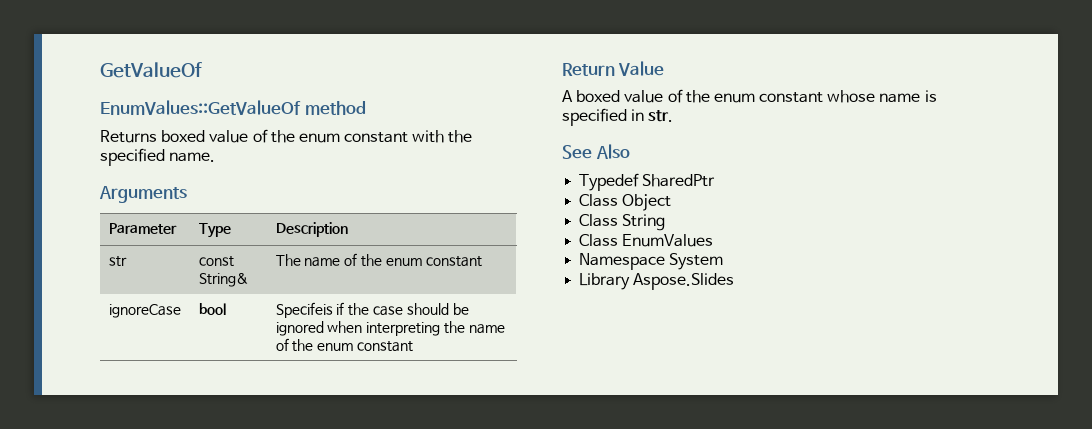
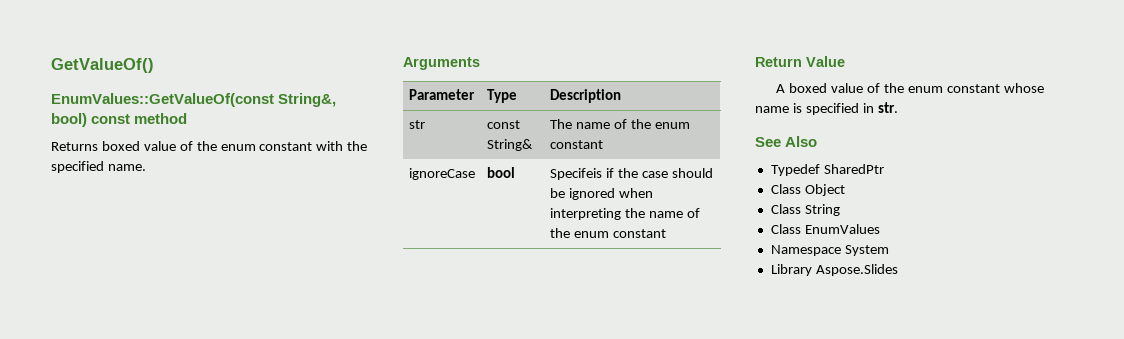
[100,62,202,78] [100,100,301,115] GetValueOf // EnumValues::GetValueOf -> [51,58,154,73] [51,93,337,107] [51,113,131,127] GetValueOf() // EnumValues::GetValueOf(const String&, bool) const

